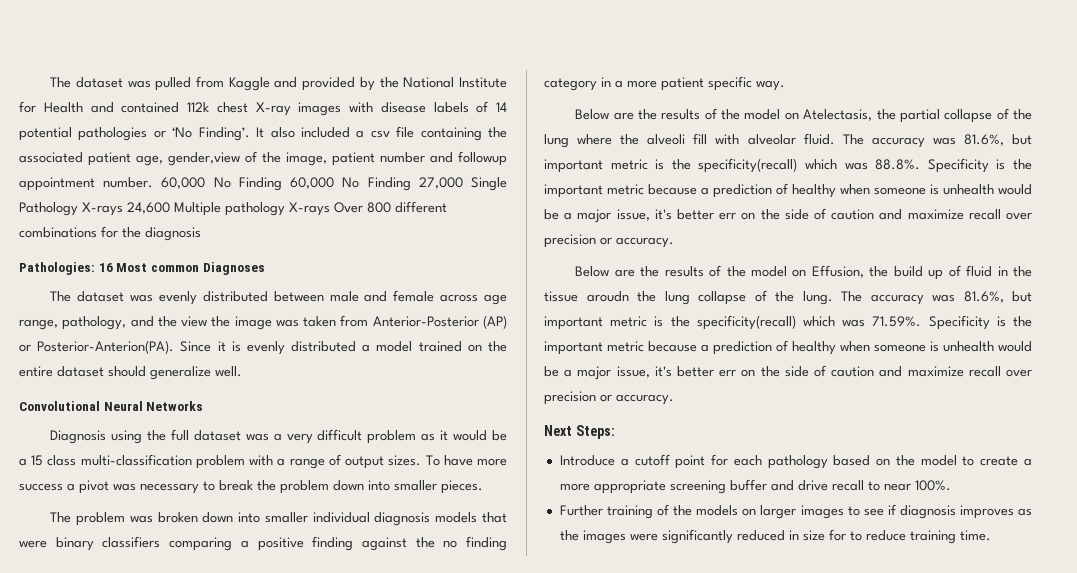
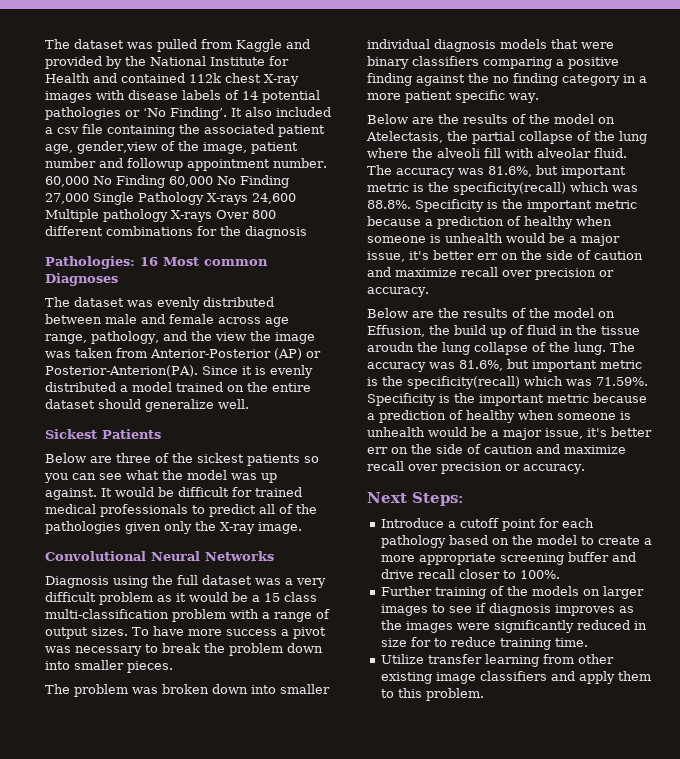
(242, 371) none -> [45,429,161,439] [45,453,319,466] [44,470,277,483] [45,487,302,500] [45,504,317,517] [45,521,302,534] // Sickest Patients // Below are three of the sickest patients so you can see what the model was up against. It would be difficult for trained medical professionals to predict all of the pathologies given only the X-ray image.
[867,481,911,491] to near -> [458,569,516,579] closer to
(991, 535) none -> [380,654,614,667] [380,671,651,684] [380,688,484,701] // Utilize transfer learning from other existing image classifiers and apply them to this problem.

